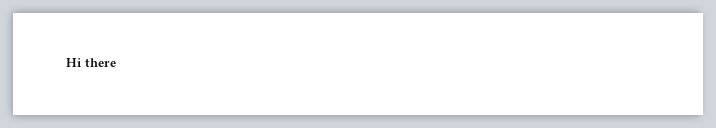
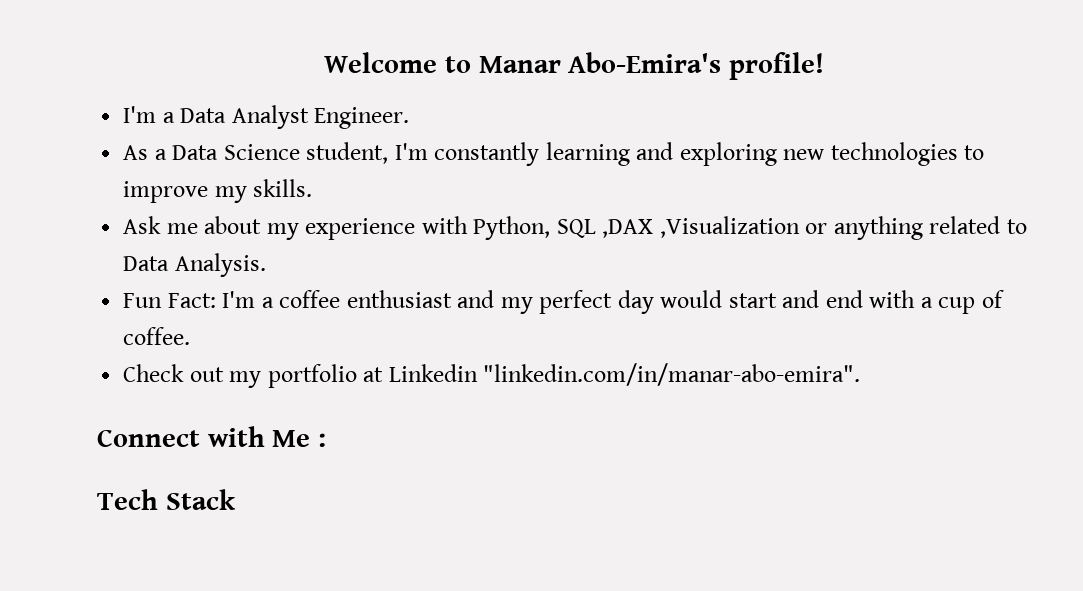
[66,58,116,67] Hi there -> [324,52,824,80] [123,105,410,129] [123,142,985,166] [123,179,313,203] [123,216,1027,240] [123,253,266,277] [123,290,1004,314] [123,327,191,345] [123,363,861,388] [97,426,326,447] [97,489,236,510] Welcome to Manar Abo-Emira's profile! // I'm a Data Analyst Engineer. // As a Data Science student, I'm constantly learning and exploring new technologies to improve my skills. // Ask me about my experience with Python, SQL ,DAX ,Visualization or anything related to Data Analysis. // Fun Fact: I'm a coffee enthusiast and my perfect day would start and end with a cup of coffee. // Check out my portfolio at Linkedin "linkedin.com/in/manar-abo-emira". // Connect with Me : // Tech Stack

